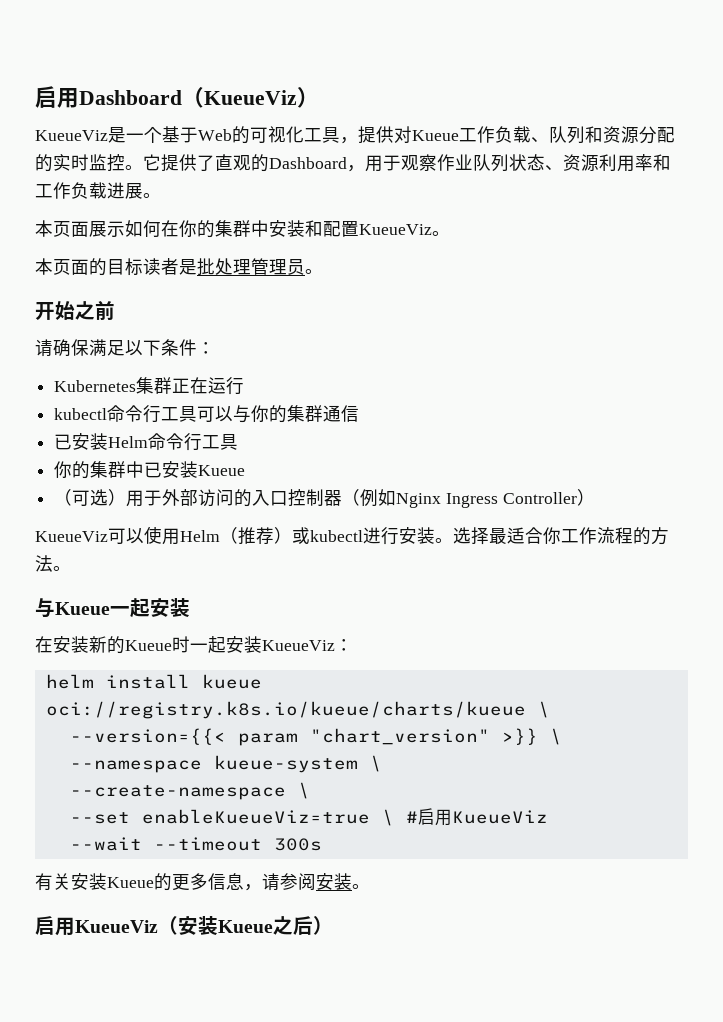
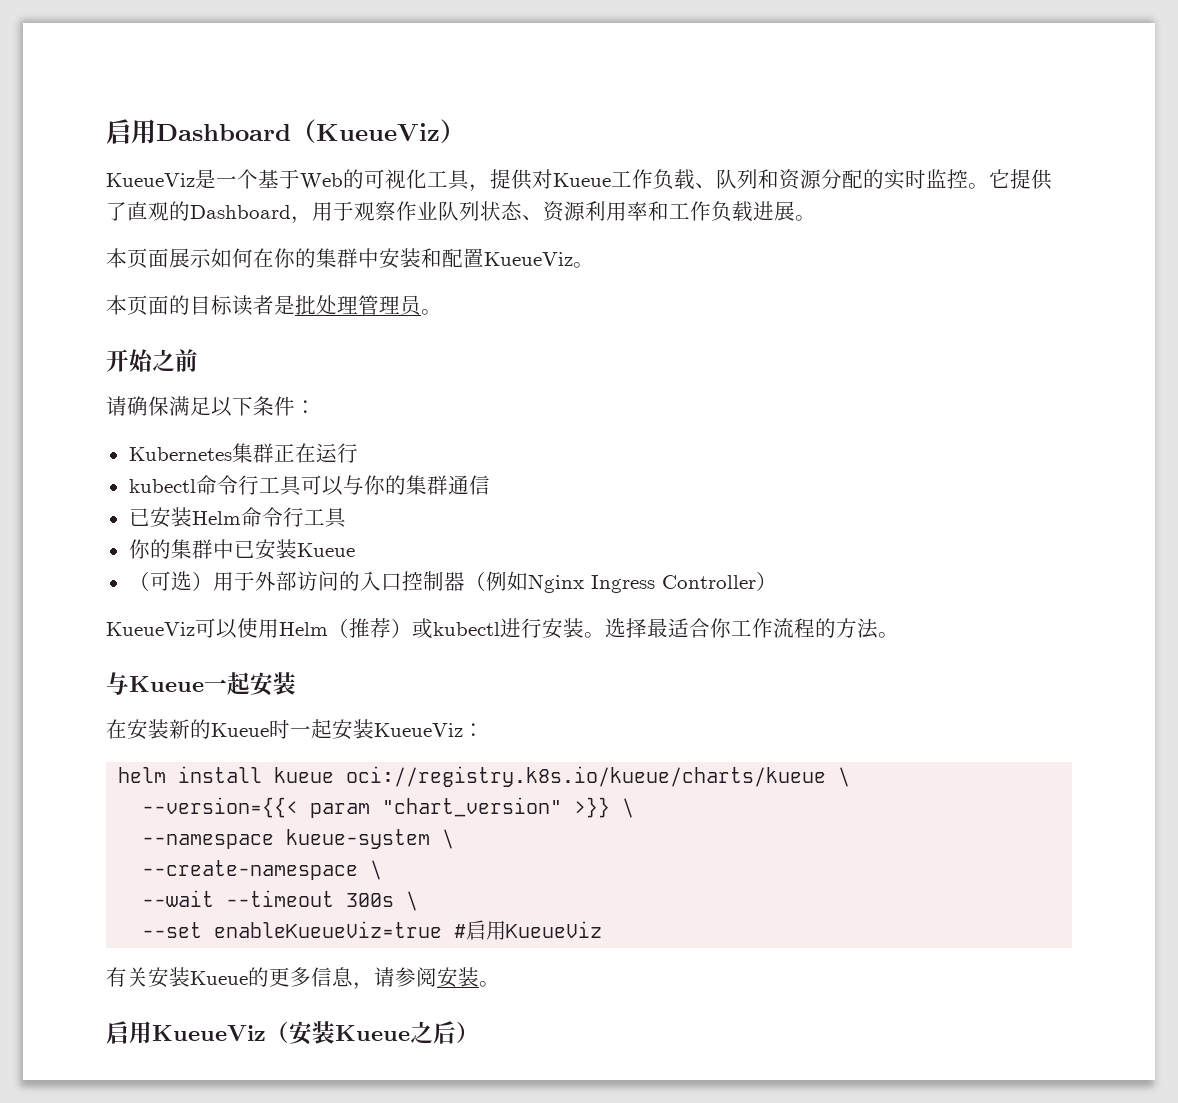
(310, 790) none -> [142,890,419,911] // --wait --timeout 300s \
[381,809,394,826] \ -> (443, 929) none
[69,837,322,851] // --wait --timeout 300s -> (603, 929) none

